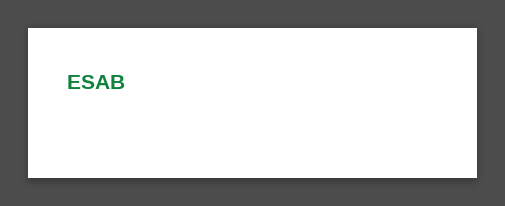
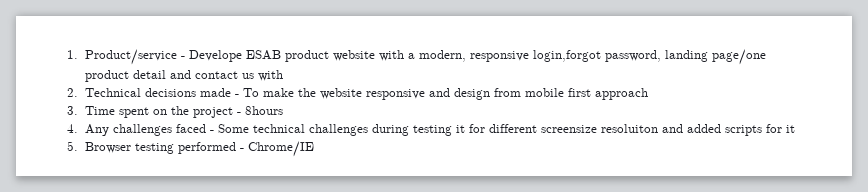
[67,75,125,89] ESAB -> [67,49,766,65] [84,70,283,82] [67,88,648,100] [67,106,283,118] [67,124,795,136] [67,141,314,157] 1. Product/service - Develope ESAB product website with a modern, responsive login,forgot password, landing page/one product detail and contact us with // 2. Technical decisions made - To make the website responsive and design from mobile first approach // 3. Time spent on the project - 8hours // 4. Any challenges faced - Some technical challenges during testing it for different screensize resoluiton and added scripts for it // 5. Browser testing performed - Chrome/IE

